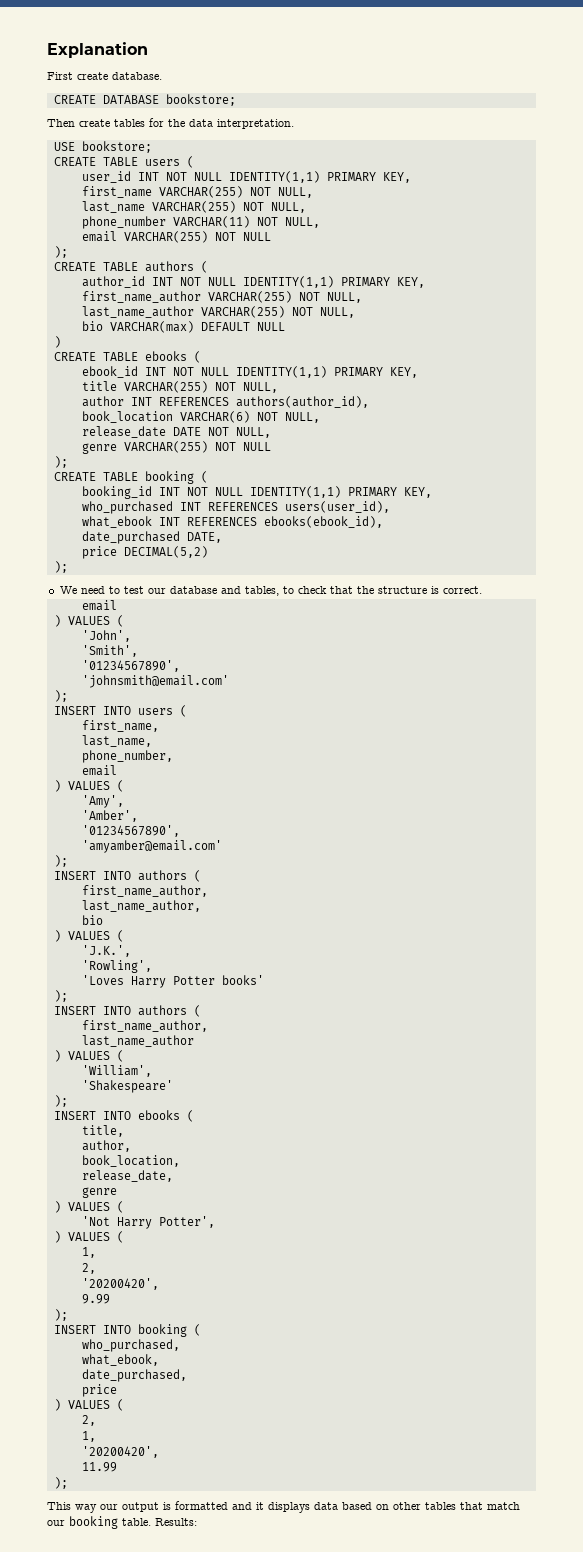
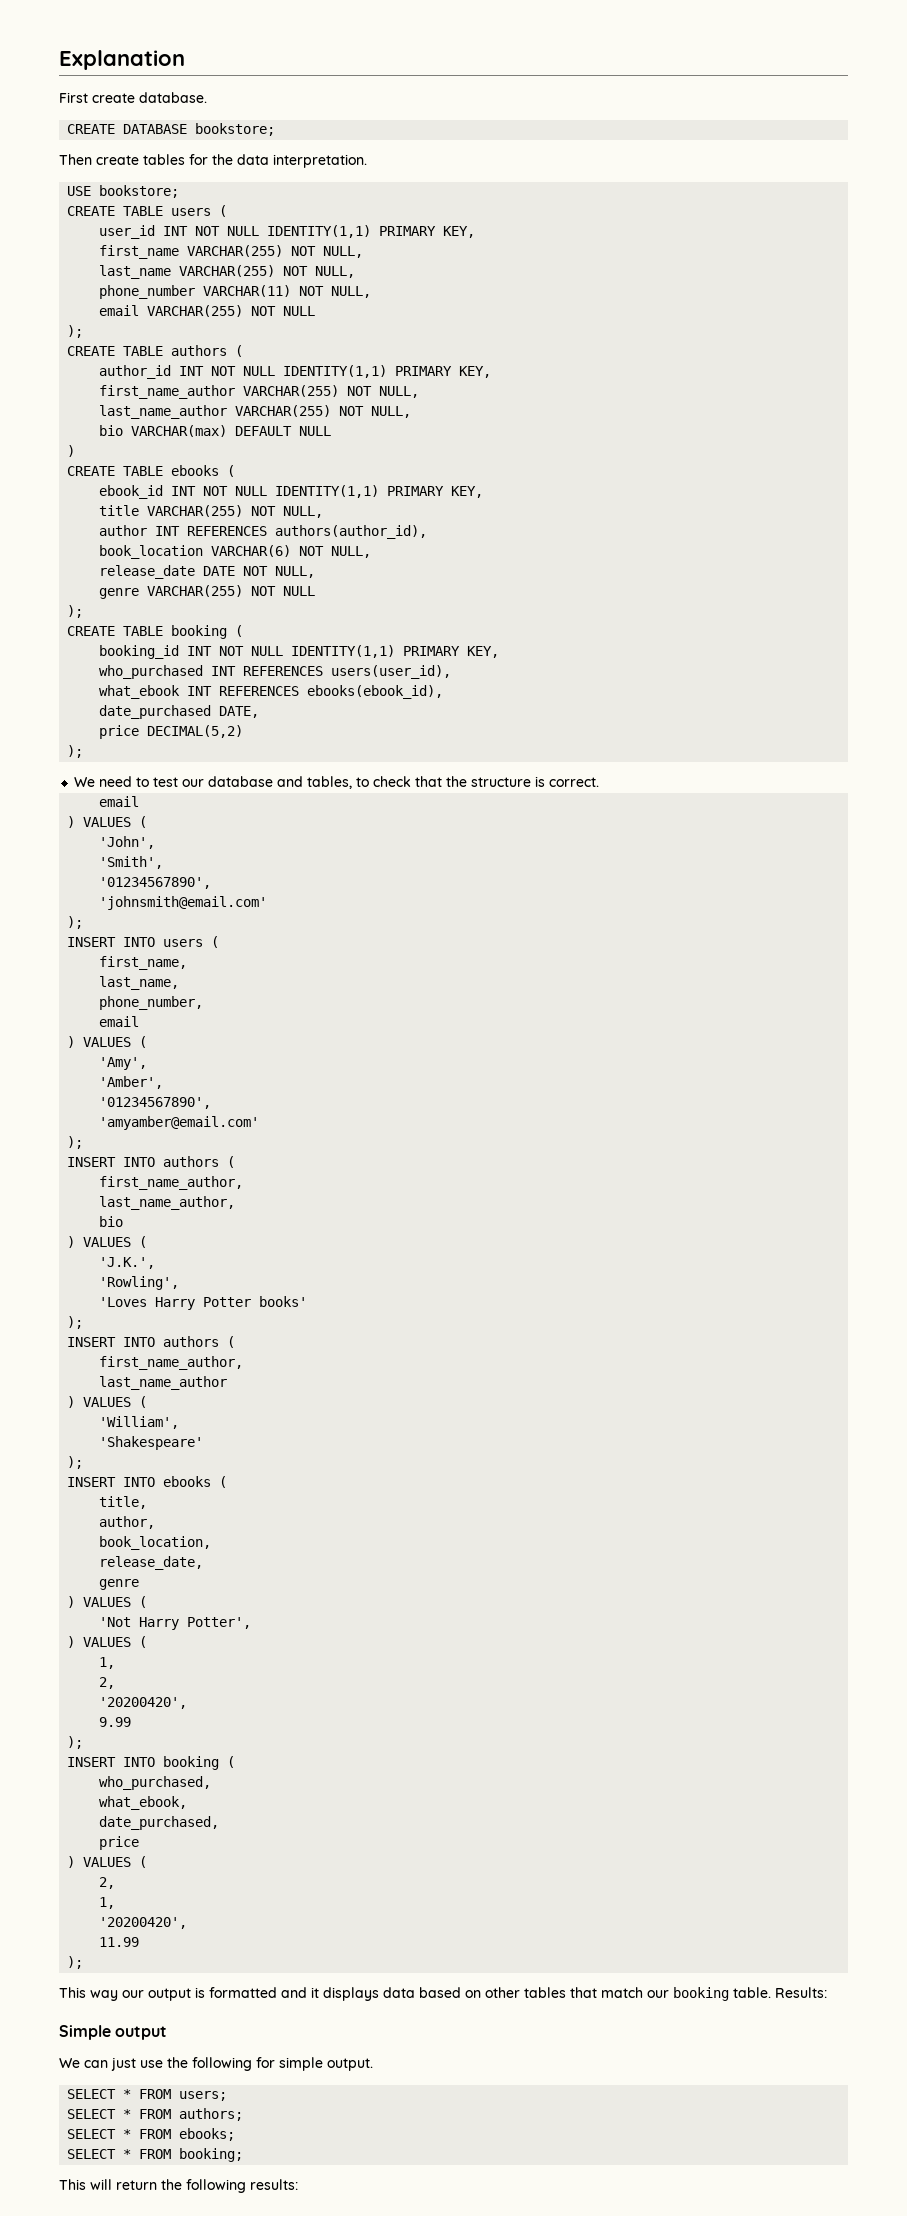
(197, 1522) none -> [59,2025,168,2040] [59,2057,373,2071] [67,2089,228,2101] [67,2108,244,2121] [67,2128,236,2141] [67,2148,244,2162] [59,2179,298,2193] // Simple output // We can just use the following for simple output. // SELECT * FROM users; // SELECT * FROM authors; // SELECT * FROM ebooks; // SELECT * FROM booking; // This will return the following results:

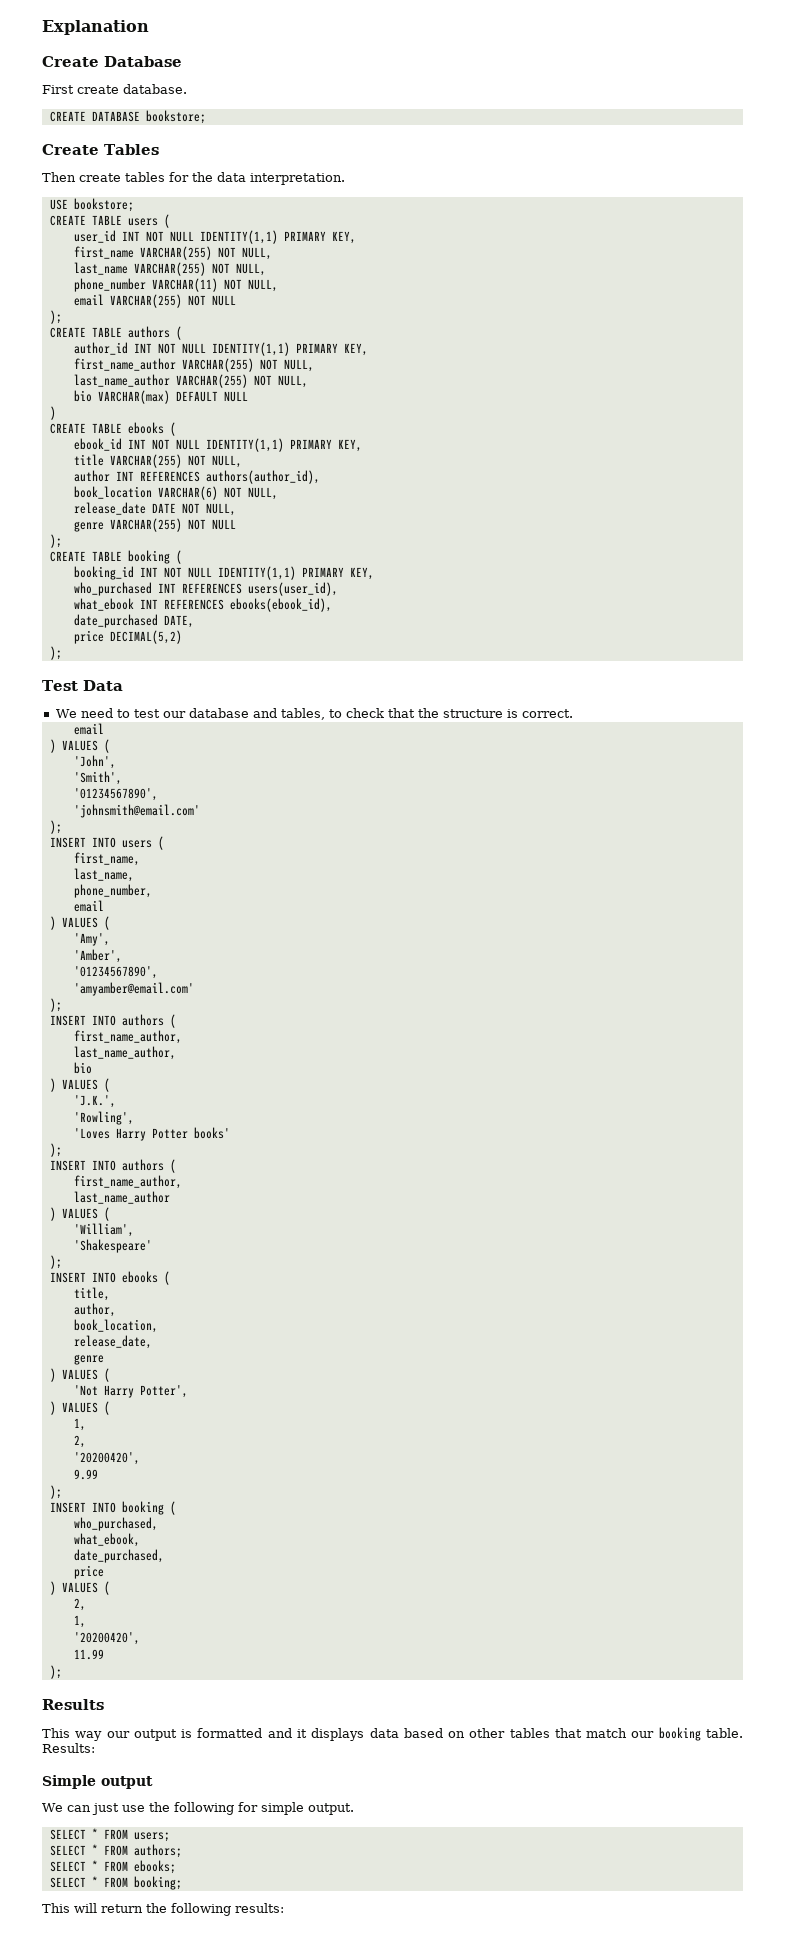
(185, 60) none -> [42,56,182,67] // Create Database
(276, 129) none -> [42,144,159,155] // Create Tables
(84, 751) none -> [42,680,123,691] // Test Data
(84, 1962) none -> [42,1699,104,1710] // Results

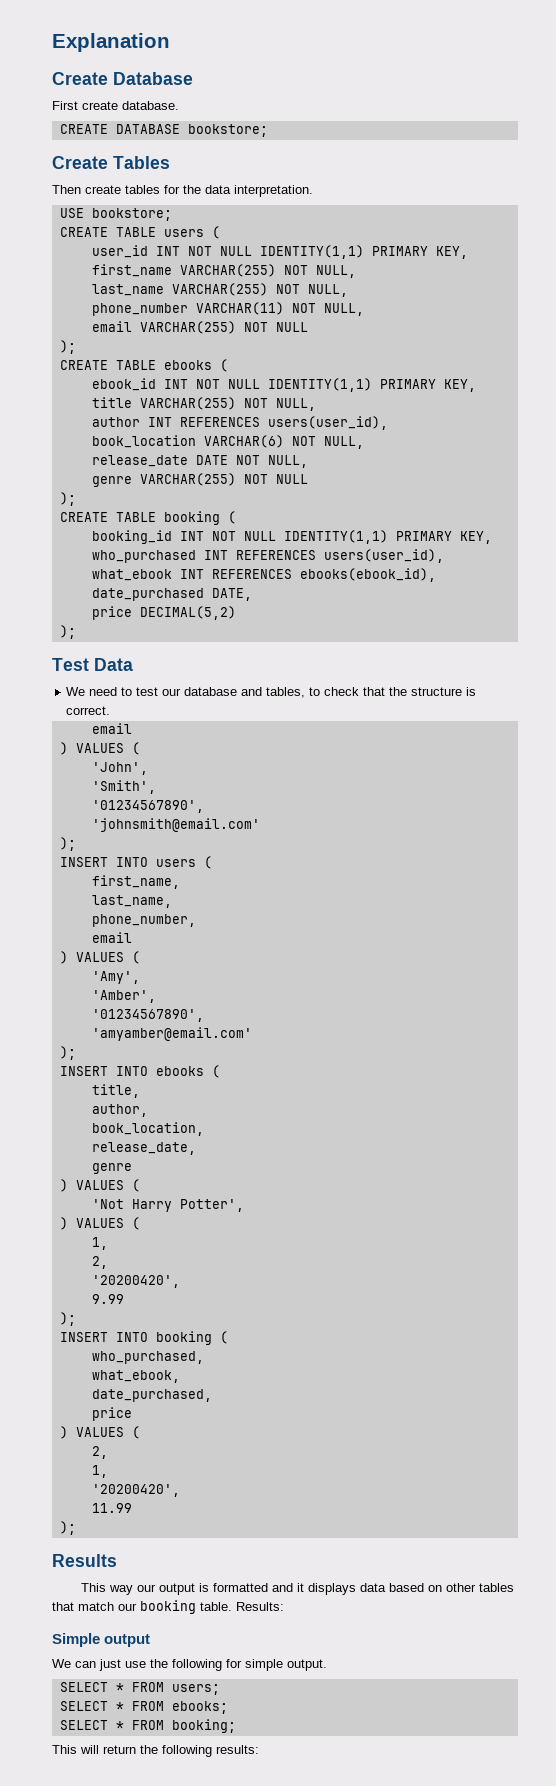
[49,326,182,340] [73,342,368,356] [73,358,314,372] [73,374,308,388] [73,390,248,404] [49,406,56,420] // CREATE TABLE authors ( // author_id INT NOT NULL IDENTITY(1,1) PRIMARY KEY, // first_name_author VARCHAR(255) NOT NULL, // last_name_author VARCHAR(255) NOT NULL, // bio VARCHAR(max) DEFAULT NULL // ) -> (76, 347) none
[205,470,320,484] authors(author_id), -> [267,416,388,430] users(user_id),
[49,1014,176,1028] [73,1030,182,1044] [73,1046,176,1060] [73,1062,92,1074] [49,1078,110,1092] [73,1095,116,1108] [73,1111,134,1125] [73,1127,230,1141] [49,1143,62,1157] [49,1159,176,1173] [73,1175,182,1189] [73,1191,170,1204] [49,1207,110,1221] [73,1223,134,1237] [73,1239,152,1253] [49,1255,62,1269] // INSERT INTO authors ( // first_name_author, // last_name_author, // bio // ) VALUES ( // 'J.K.', // 'Rowling', // 'Loves Harry Potter books' // ); // INSERT INTO authors ( // first_name_author, // last_name_author // ) VALUES ( // 'William', // 'Shakespeare' // ); -> (76, 1053) none
[49,1844,182,1858] // SELECT * FROM authors; -> (220, 1689) none

